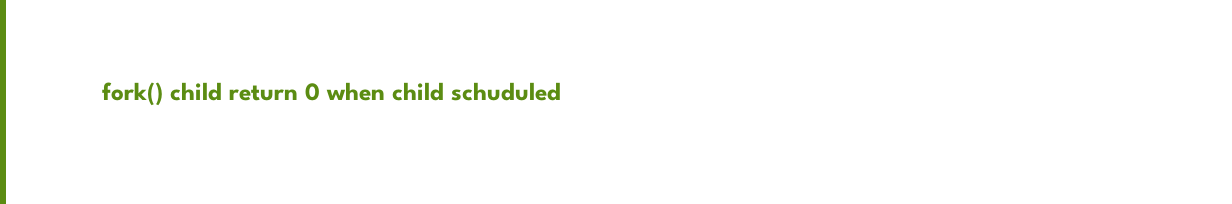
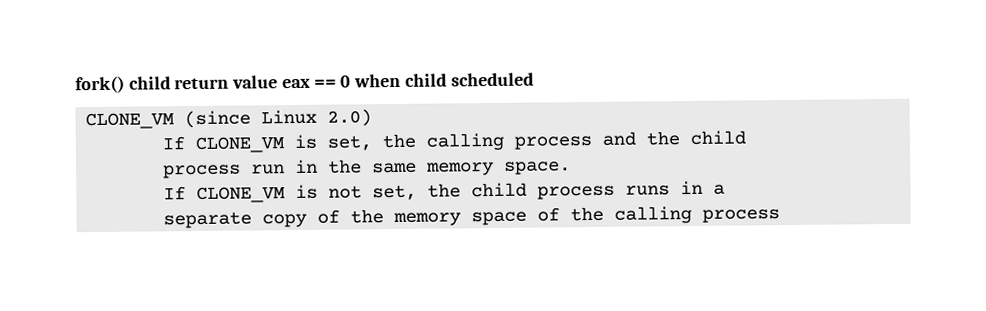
[305,82,561,101] 0 when child schuduled -> [232,72,534,89] [84,109,372,130] [161,130,746,154] [162,159,571,179] [162,180,725,204] [162,205,780,229] value eax == 0 when child scheduled // CLONE_VM (since Linux 2.0) // If CLONE_VM is set, the calling process and the child // process run in the same memory space. // If CLONE_VM is not set, the child process runs in a // separate copy of the memory space of the calling process

